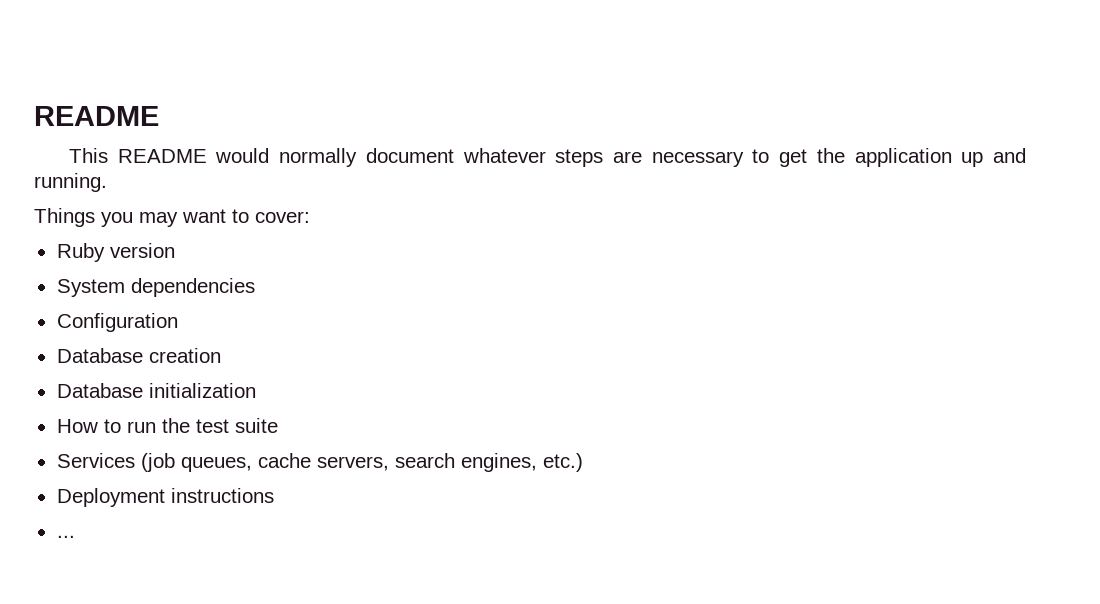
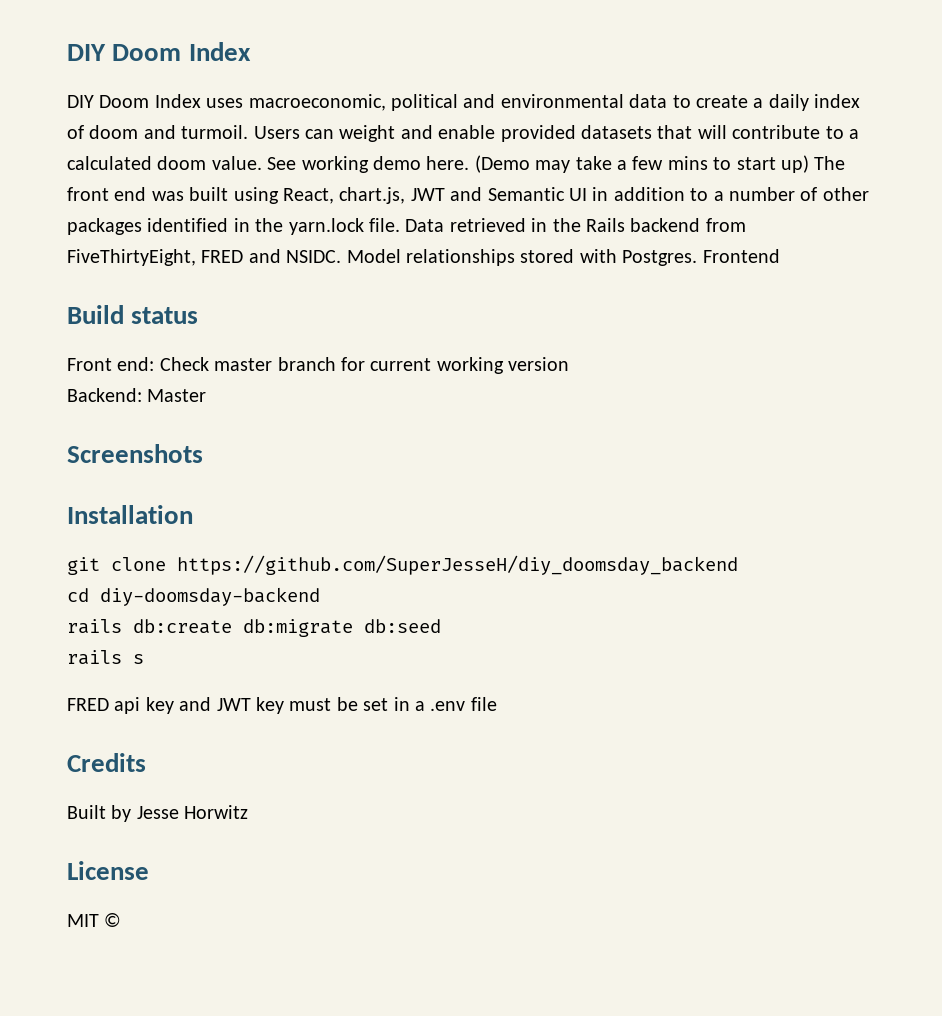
[34,106,159,126] [69,148,1027,167] [34,173,107,192] [34,208,310,227] [56,243,175,262] [56,278,255,297] [56,313,178,332] [56,348,221,363] [56,383,256,398] [56,418,278,433] [56,453,583,472] [56,488,274,507] [56,535,75,538] README // This README would normally document whatever steps are necessary to get the application up and running. // Things you may want to cover: // Ruby version // System dependencies // Configuration // Database creation // Database initialization // How to run the test suite // Services (job queues, cache servers, search engines, etc.) // Deployment instructions // ... -> [67,42,251,61] [67,94,861,111] [67,125,859,142] [67,155,846,173] [67,187,869,204] [67,218,746,235] [67,249,780,266] [67,305,199,324] [67,357,570,374] [67,388,207,402] [67,444,203,463] [67,505,193,524] [67,555,738,575] [67,587,320,606] [67,619,441,637] [67,650,144,665] [67,697,497,714] [67,753,146,772] [67,805,249,822] [67,861,149,880] [67,913,122,927] DIY Doom Index // DIY Doom Index uses macroeconomic, political and environmental data to create a daily index of doom and turmoil. Users can weight and enable provided datasets that will contribute to a calculated doom value. See working demo here. (Demo may take a few mins to start up) The front end was built using React, chart.js, JWT and Semantic UI in addition to a number of other packages identified in the yarn.lock file. Data retrieved in the Rails backend from FiveThirtyEight, FRED and NSIDC. Model relationships stored with Postgres. Frontend // Build status // Front end: Check master branch for current working version // Backend: Master // Screenshots // Installation // git clone https://github.com/SuperJesseH/diy_doomsday_backend // cd diy-doomsday-backend // rails db:create db:migrate db:seed // rails s // FRED api key and JWT key must be set in a .env file // Credits // Built by Jesse Horwitz // License // MIT ©

